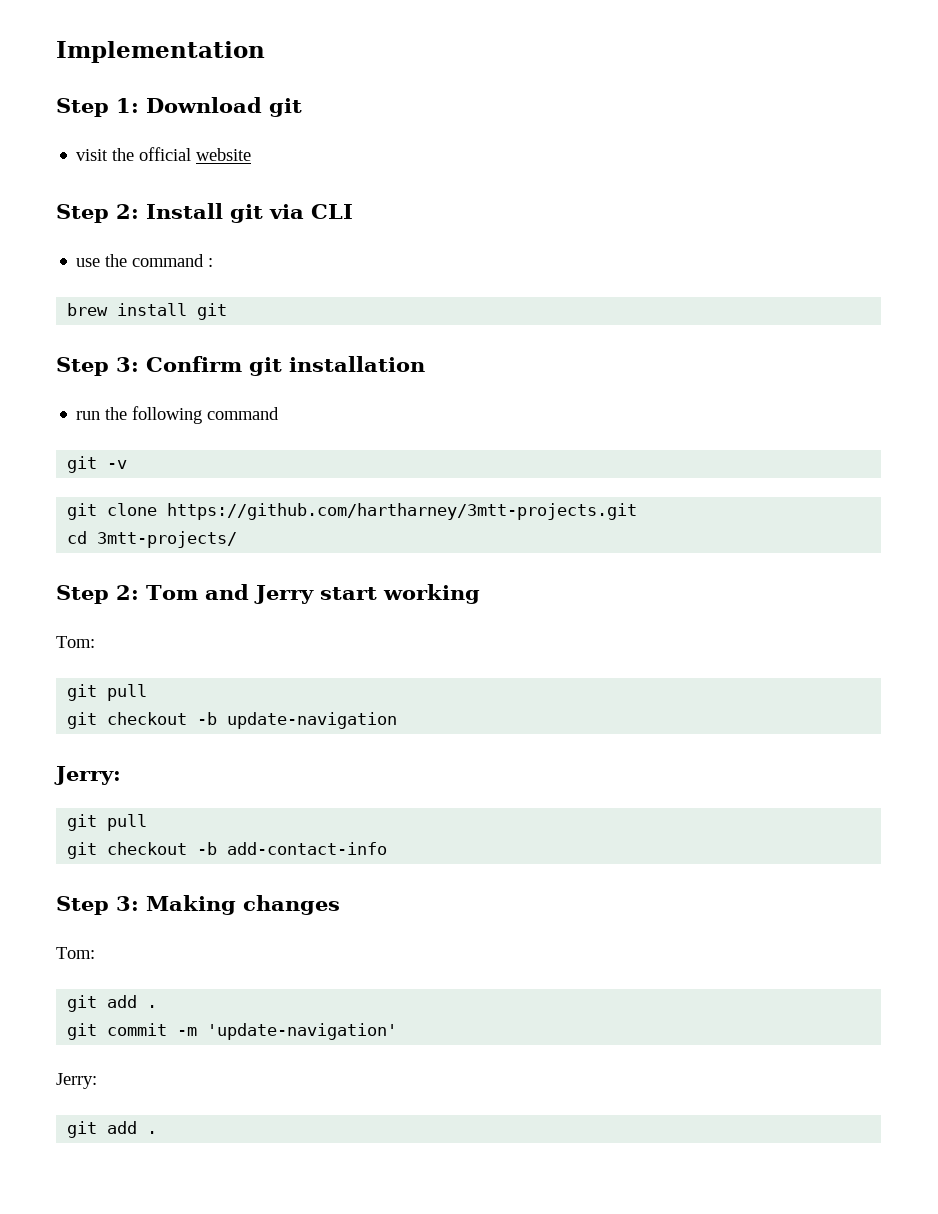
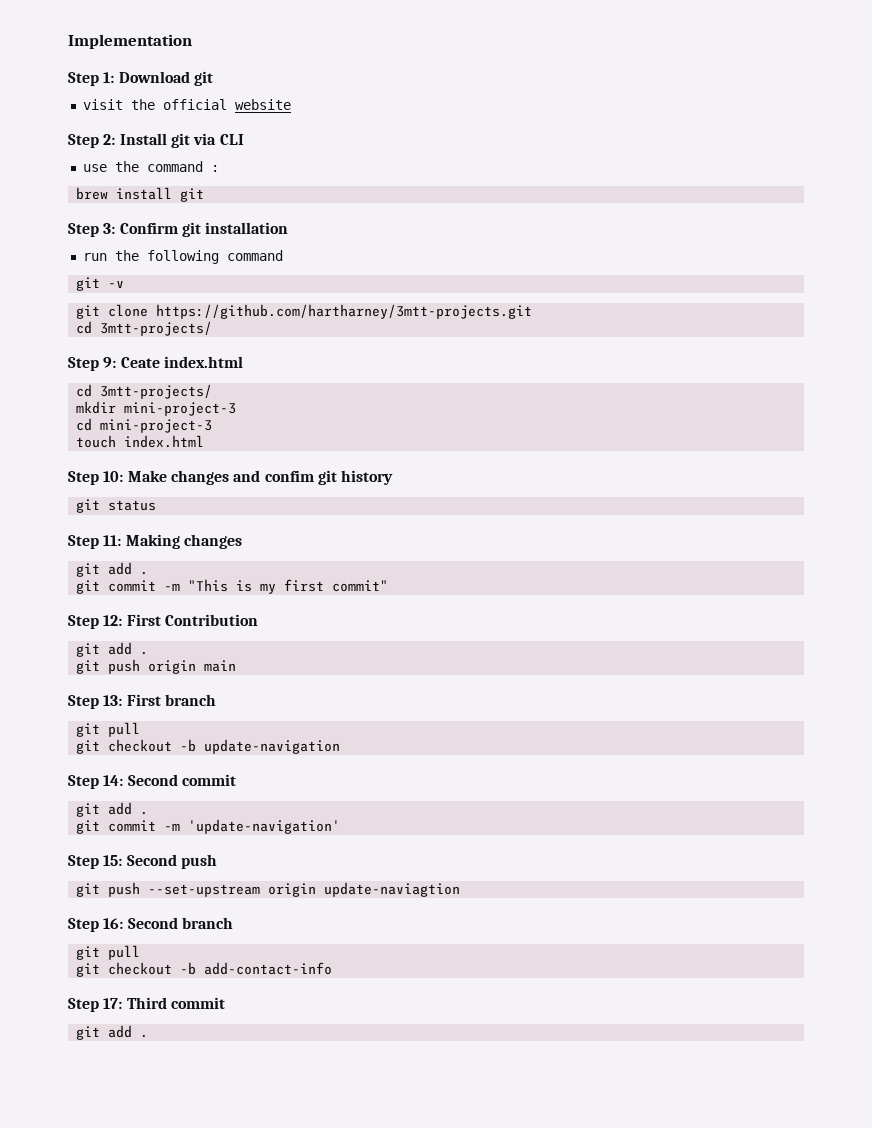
[116,584,480,604] [56,636,95,648] 2: Tom and Jerry start working // Tom: -> [103,356,243,368] [76,384,213,399] [76,401,237,416] [76,418,213,433] [76,435,205,448] [68,470,394,485] [76,499,157,513] [68,534,242,549] [76,562,149,577] [76,579,389,594] [68,614,258,629] [76,642,149,657] [76,659,237,674] [68,694,216,709] 9: Ceate index.html // cd 3mtt-projects/ // mkdir mini-project-3 // cd mini-project-3 // touch index.html // Step 10: Make changes and confim git history // git status // Step 11: Making changes // git add . // git commit -m "This is my first commit" // Step 12: First Contribution // git add . // git push origin main // Step 13: First branch
[54,766,121,785] Jerry: -> [68,774,236,789] [76,802,149,817] [76,819,341,834] [68,854,217,869] [76,882,461,897] [68,917,233,932] Step 14: Second commit // git add . // git commit -m 'update-navigation' // Step 15: Second push // git push --set-upstream origin update-naviagtion // Step 16: Second branch
[116,895,340,915] [56,947,95,959] [67,995,158,1012] [67,1023,398,1040] [56,1073,97,1089] [67,1121,158,1138] 3: Making changes // Tom: // git add . // git commit -m 'update-navigation' // Jerry: // git add . -> [103,997,225,1009] [76,1025,149,1040] 17: Third commit // git add .

